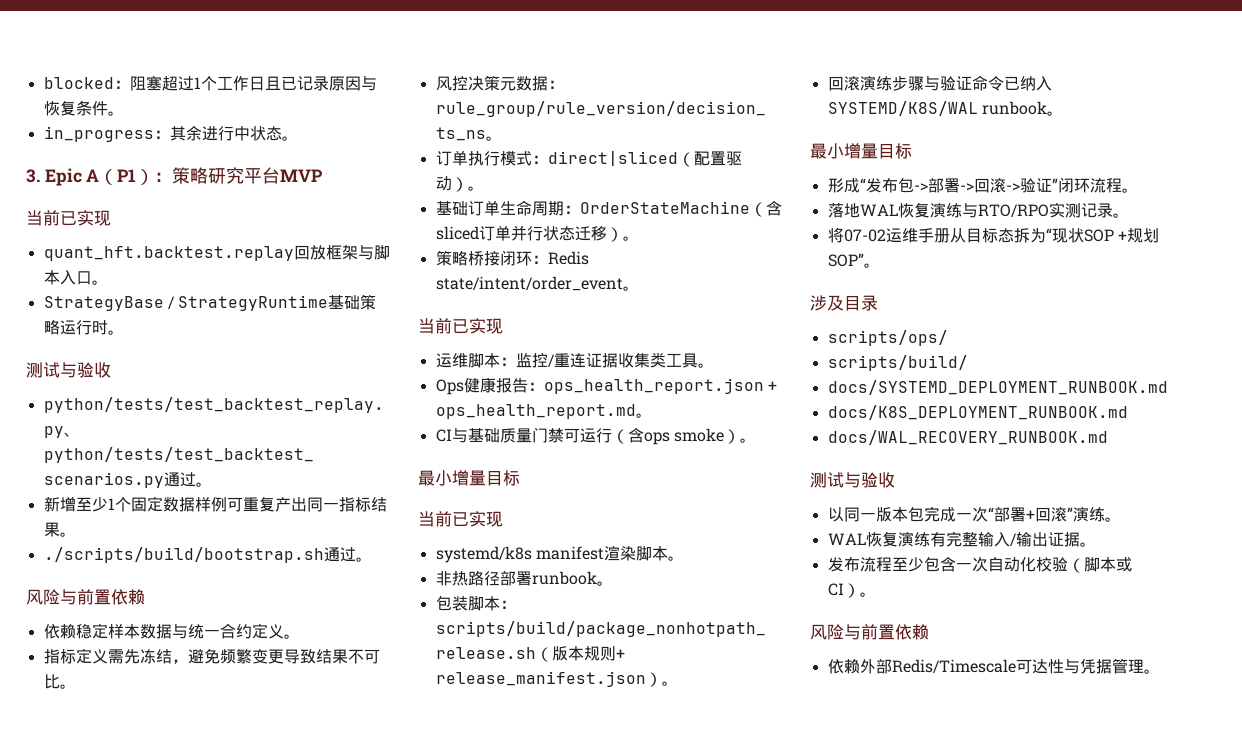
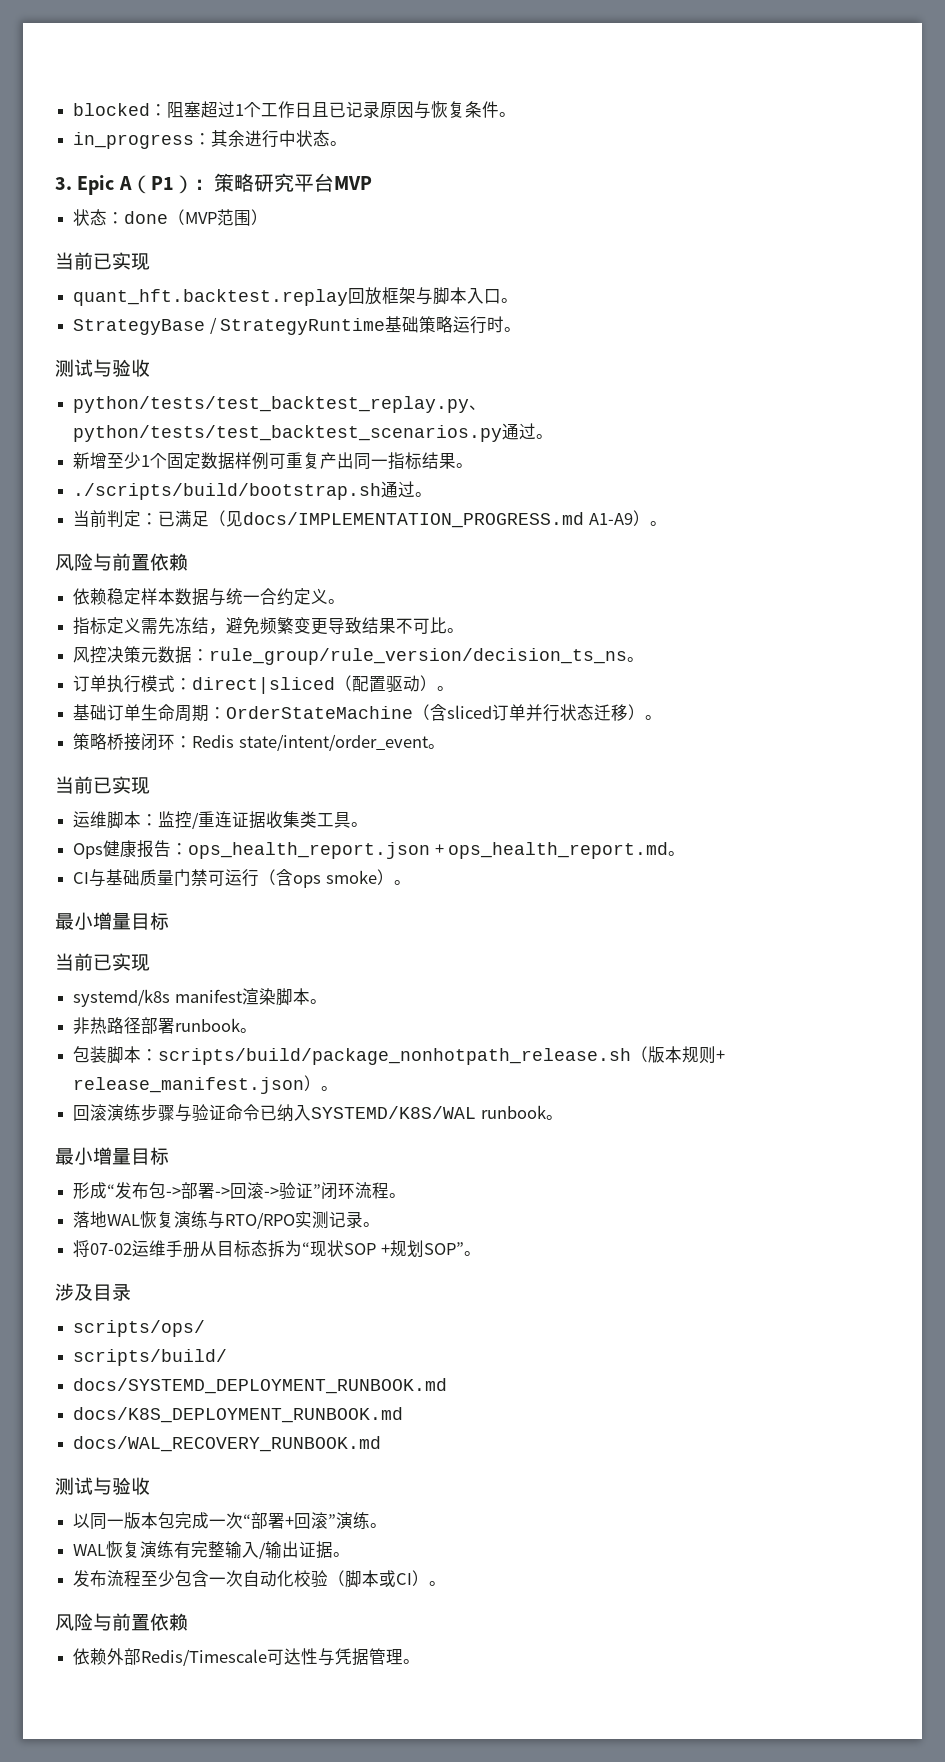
(323, 175) none -> [73,209,269,226] // 状态：done（MVP范围）
(372, 559) none -> [73,510,667,528] // 当前判定：已满足（见docs/IMPLEMENTATION_PROGRESS.md A1-A9）。

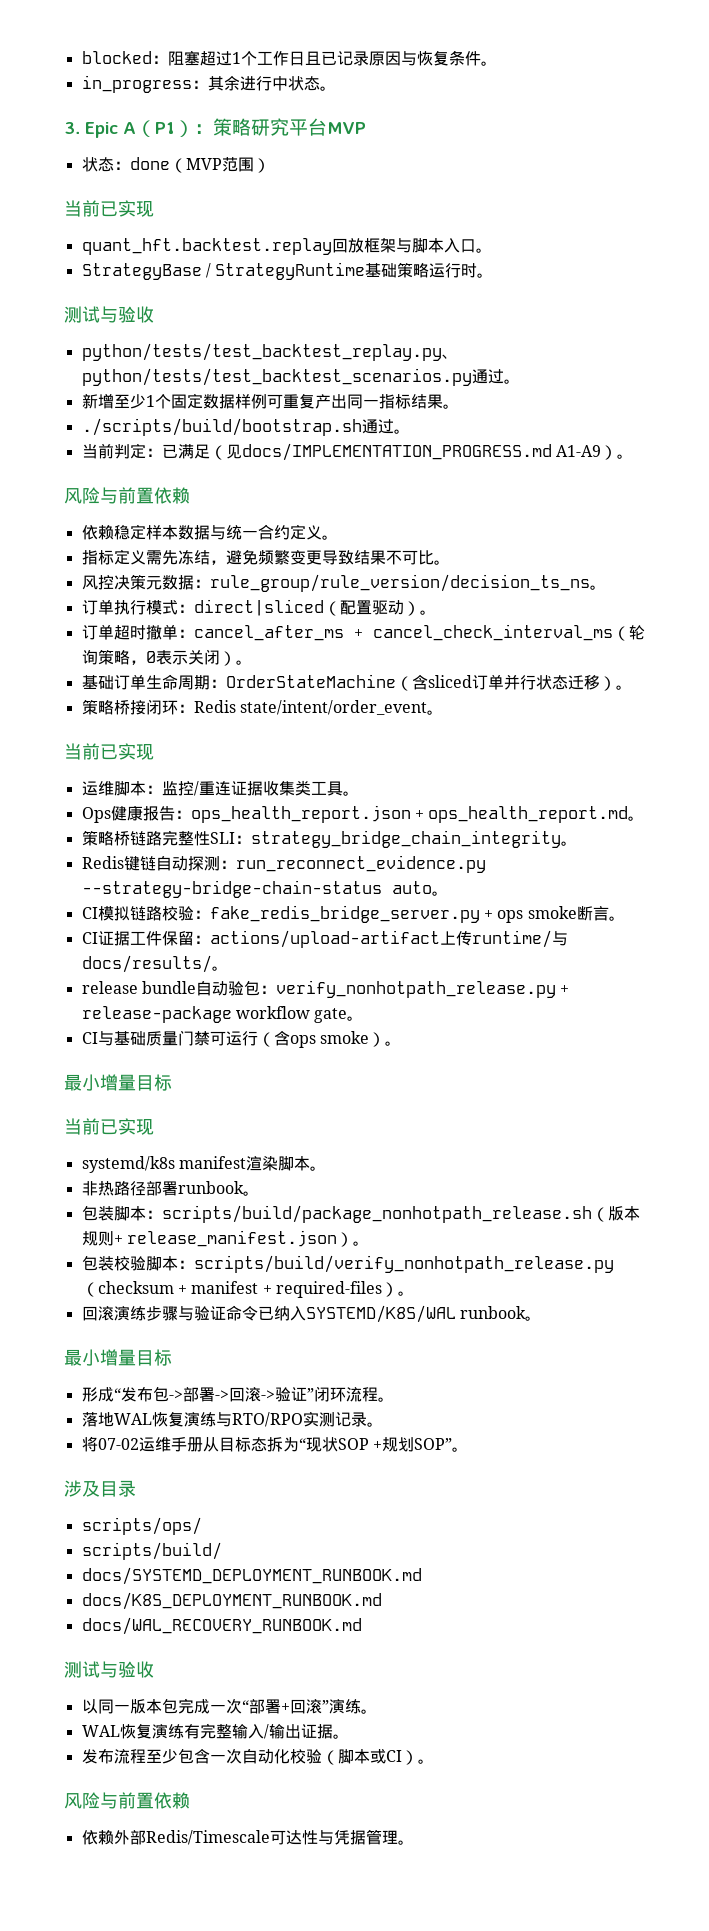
(455, 688) none -> [81,624,645,641] [81,649,252,666] // 订单超时撤单：cancel_after_ms + cancel_check_interval_ms（轮询策略，0表示关闭）。
(686, 853) none -> [81,830,577,848] [81,855,486,873] [81,880,448,898] [81,905,625,923] [81,930,568,948] [81,955,228,973] [81,980,570,998] [81,1006,364,1023] // 策略桥链路完整性SLI：strategy_bridge_chain_integrity。 // Redis键链自动探测：run_reconnect_evidence.py --strategy-bridge-chain-status auto。 // CI模拟链路校验：fake_redis_bridge_server.py + ops smoke断言。 // CI证据工件保留：actions/upload-artifact上传runtime/与docs/results/。 // release bundle自动验包：verify_nonhotpath_release.py + release-package workflow gate。
(339, 1088) none -> [81,1255,614,1273] [81,1281,414,1298] // 包装校验脚本：scripts/build/verify_nonhotpath_release.py（checksum + manifest + required-files）。

